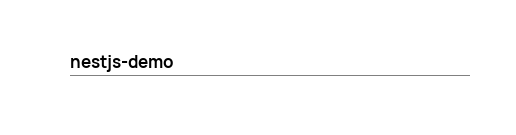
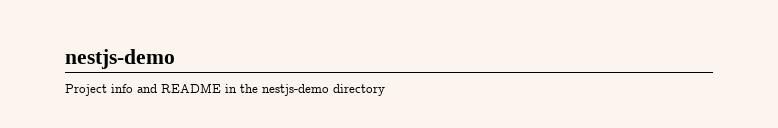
[70,55,174,72] nestjs-demo -> [65,49,175,69] [65,83,385,96] nestjs-demo // Project info and README in the nestjs-demo directory

